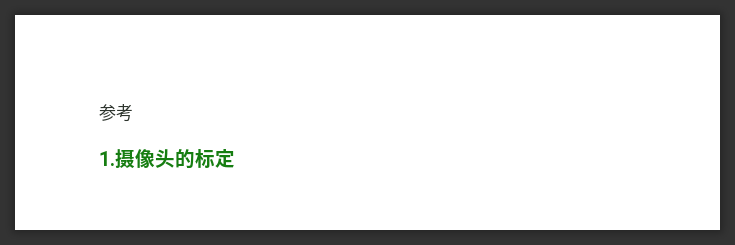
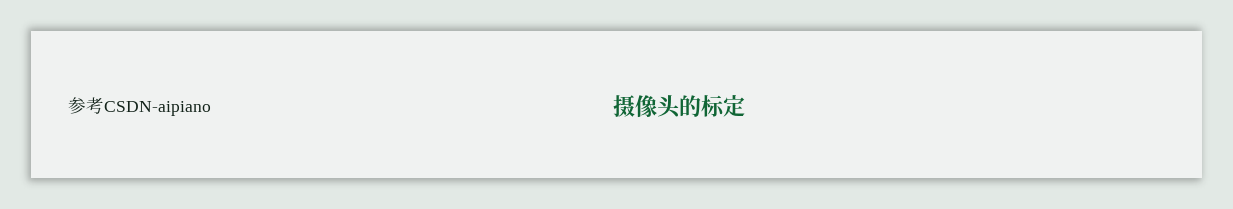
[99,151,115,166] // 1. -> [104,101,211,116] CSDN-aipiano //

